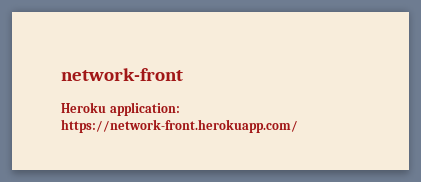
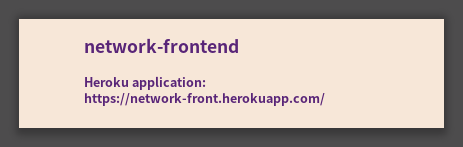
[61,68,183,81] network-front -> [84,38,239,53] network-frontend

